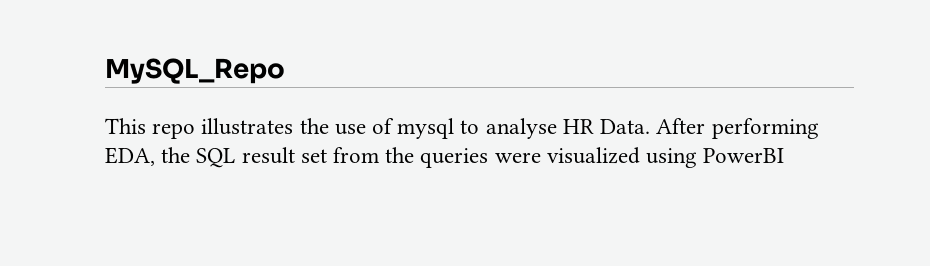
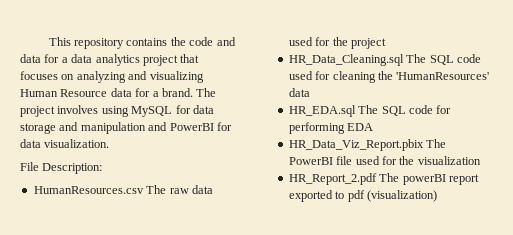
[105,58,285,84] [105,118,819,139] [105,147,785,168] MySQL_Repo // This repo illustrates the use of mysql to analyse HR Data. After performing EDA, the SQL result set from the queries were visualized using PowerBI -> [48,37,236,49] [20,54,200,66] [20,71,204,83] [20,88,217,97] [20,105,214,117] [20,122,232,134] [20,139,110,148] [20,162,103,174] [33,185,213,194] [288,37,386,49] [288,54,481,66] [288,71,490,83] [288,88,310,97] [288,105,452,117] [288,122,374,134] [288,139,447,151] [288,156,481,165] [288,173,479,185] [288,190,437,202] This repository contains the code and data for a data analytics project that focuses on analyzing and visualizing Human Resource data for a brand. The project involves using MySQL for data storage and manipulation and PowerBI for data visualization. // File Description: // HumanResources.csv The raw data used for the project // HR_Data_Cleaning.sql The SQL code used for cleaning the 'HumanResources' data // HR_EDA.sql The SQL code for performing EDA // HR_Data_Viz_Report.pbix The PowerBI file used for the visualization // HR_Report_2.pdf The powerBI report exported to pdf (visualization)

